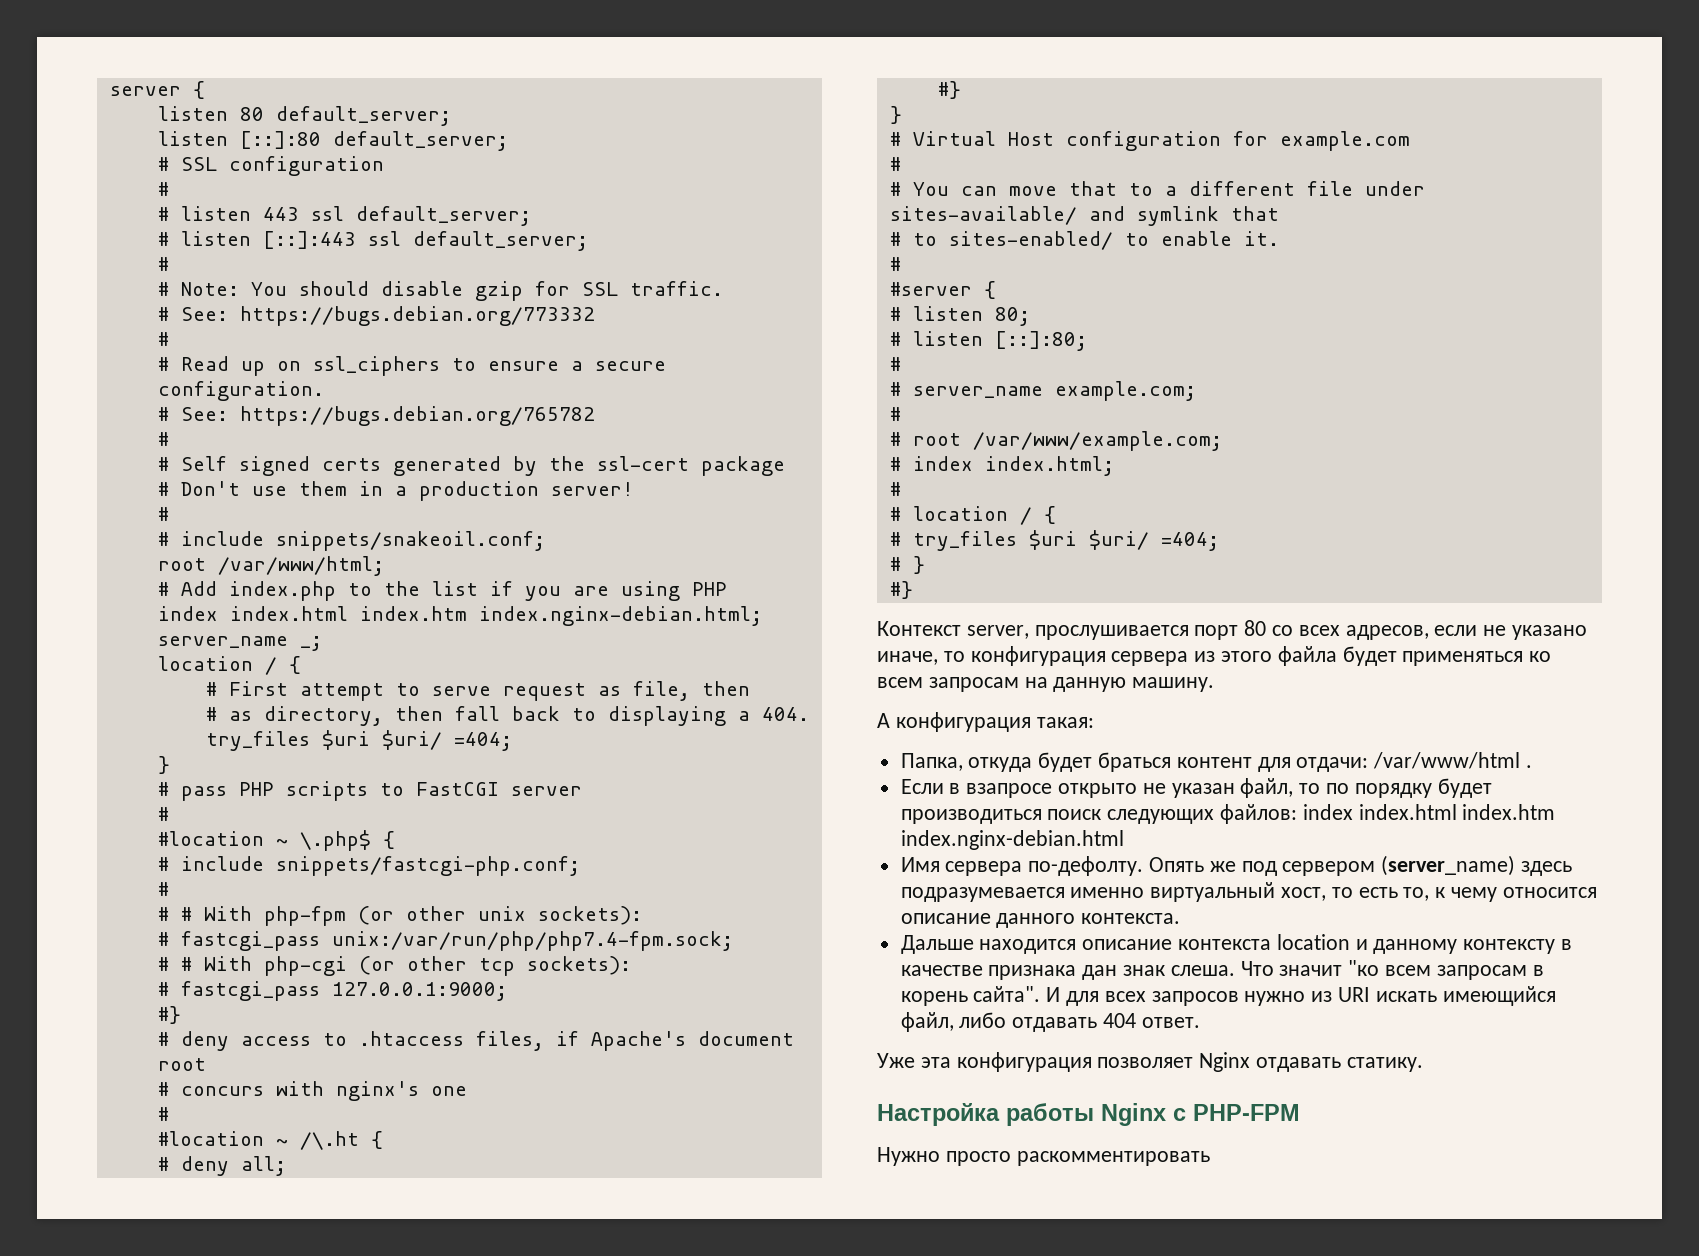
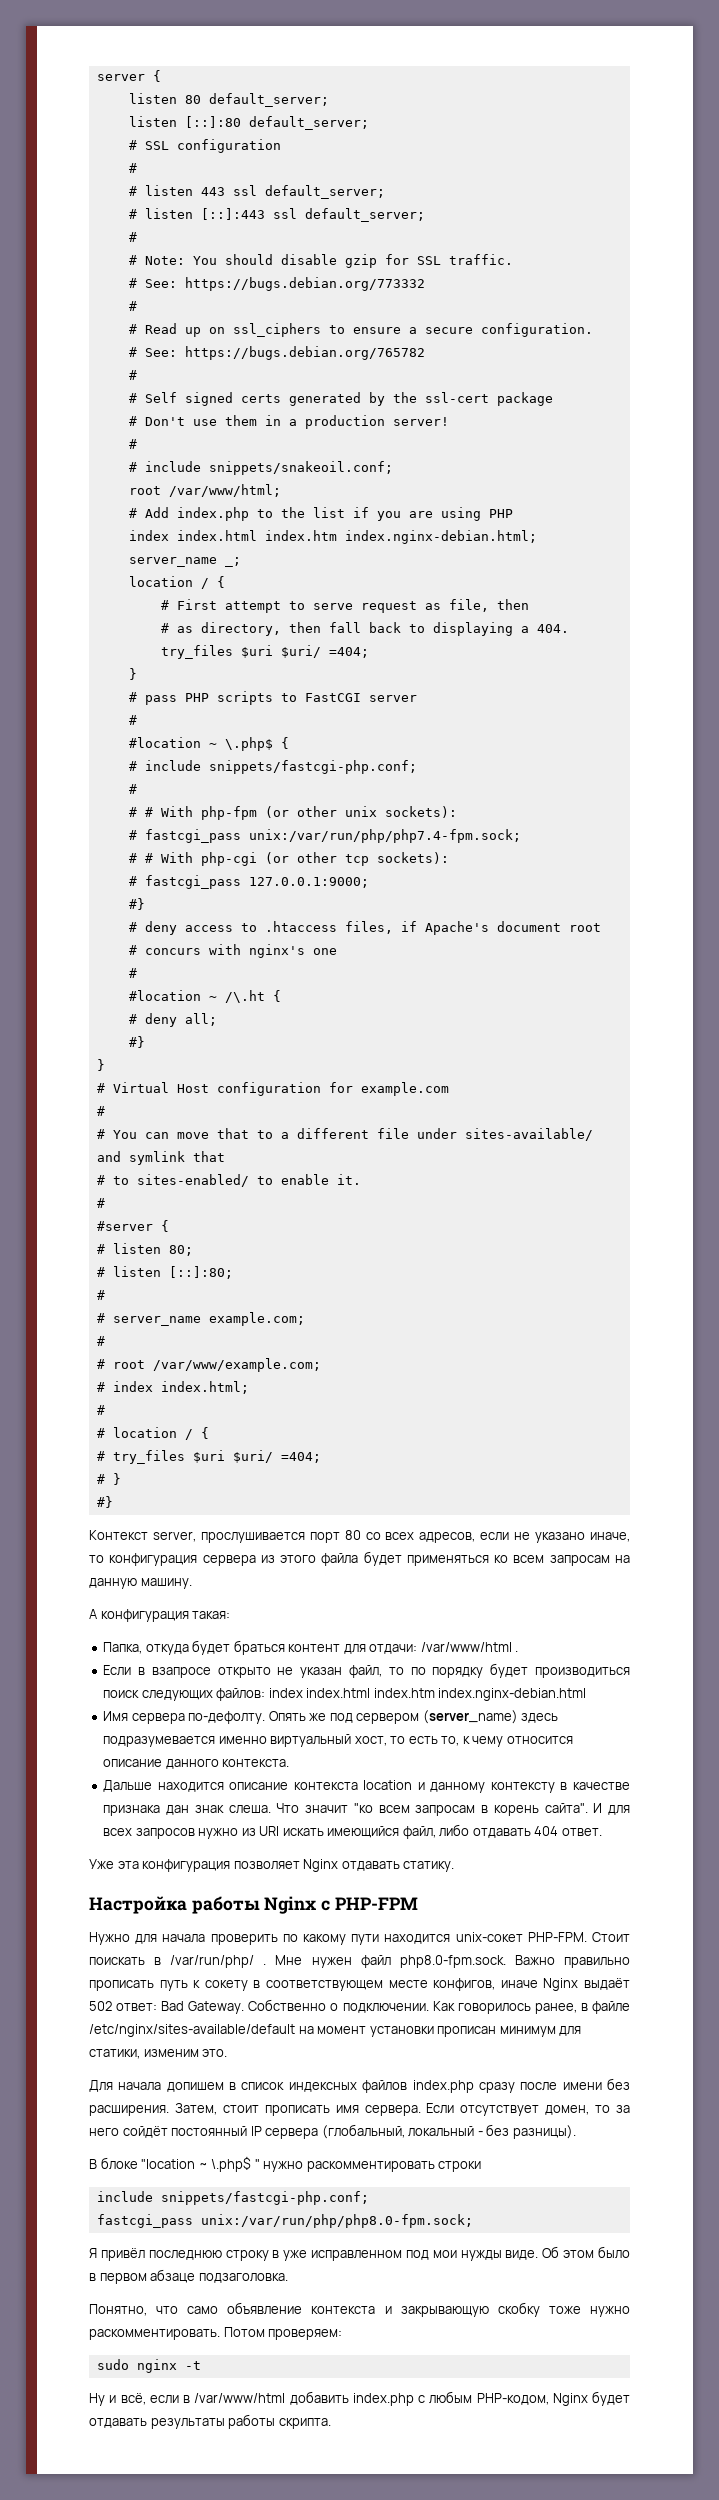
[945,1151,1210,1166] просто раскомментировать -> [135,1932,630,1945] [89,1955,630,1968] [89,1978,631,1991] [89,1999,630,2014] [89,2024,582,2037] [89,2049,228,2059] [89,2078,631,2093] [89,2103,630,2116] [89,2124,576,2139] [89,2156,482,2172] [96,2191,369,2205] [96,2214,473,2228] [89,2246,631,2261] [89,2269,288,2284] [89,2302,630,2317] [89,2327,343,2340] [96,2359,201,2373] [89,2391,630,2406] [89,2414,331,2429] для начала проверить по какому пути находится unix-сокет PHP-FPM. Стоит поискать в /var/run/php/ . Мне нужен файл php8.0-fpm.sock. Важно правильно прописать путь к сокету в соответствующем месте конфигов, иначе Nginx выдаёт 502 ответ: Bad Gateway. Собственно о подключении. Как говорилось ранее, в файле /etc/nginx/sites-available/default на момент установки прописан минимум для статики, изменим это. // Для начала допишем в список индексных файлов index.php сразу после имени без расширения. Затем, стоит прописать имя сервера. Если отсутствует домен, то за него сойдёт постоянный IP сервера (глобальный, локальный - без разницы). // В блоке "location ~ \.php$ " нужно раскомментировать строки // include snippets/fastcgi-php.conf; // fastcgi_pass unix:/var/run/php/php8.0-fpm.sock; // Я привёл последнюю строку в уже исправленном под мои нужды виде. Об этом было в первом абзаце подзаголовка. // Понятно, что само объявление контекста и закрывающую скобку тоже нужно раскомментировать. Потом проверяем: // sudo nginx -t // Ну и всё, если в /var/www/html добавить index.php с любым PHP-кодом, Nginx будет отдавать результаты работы скрипта.

